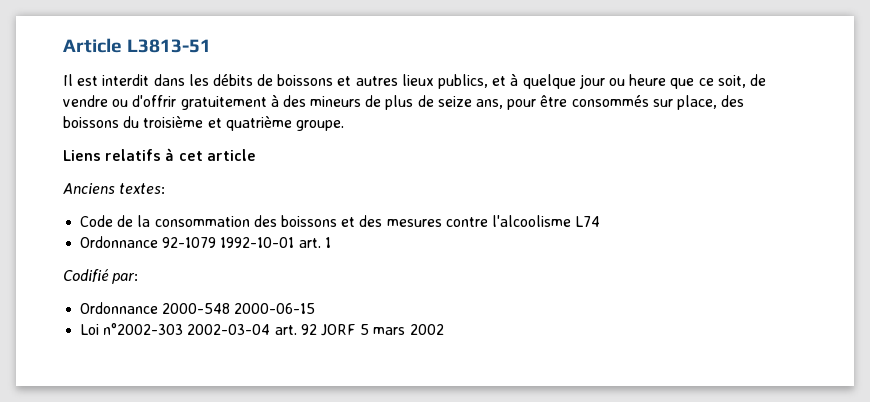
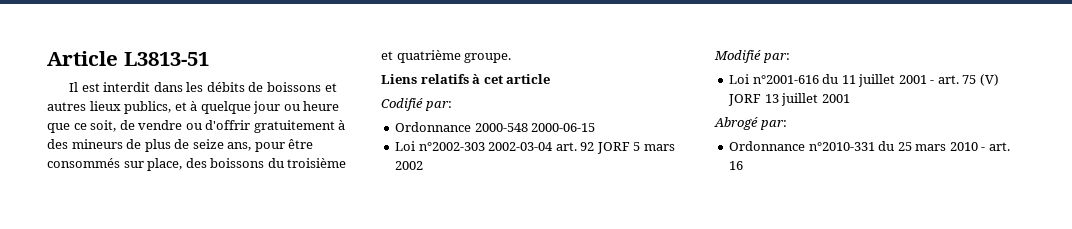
[63,183,166,194] [80,215,601,227] [80,236,331,248] // Anciens textes: // Code de la consommation des boissons et des mesures contre l'alcoolisme L74 // Ordonnance 92-1079 1992-10-01 art. 1 -> (551, 79) none
(444, 329) none -> [714,50,790,63] [729,74,999,87] [728,93,850,106] [714,117,787,130] [729,141,1010,151] [729,161,744,170] // Modifié par: // Loi n°2001-616 du 11 juillet 2001 - art. 75 (V) JORF 13 juillet 2001 // Abrogé par: // Ordonnance n°2010-331 du 25 mars 2010 - art. 16

